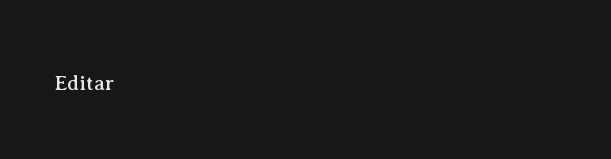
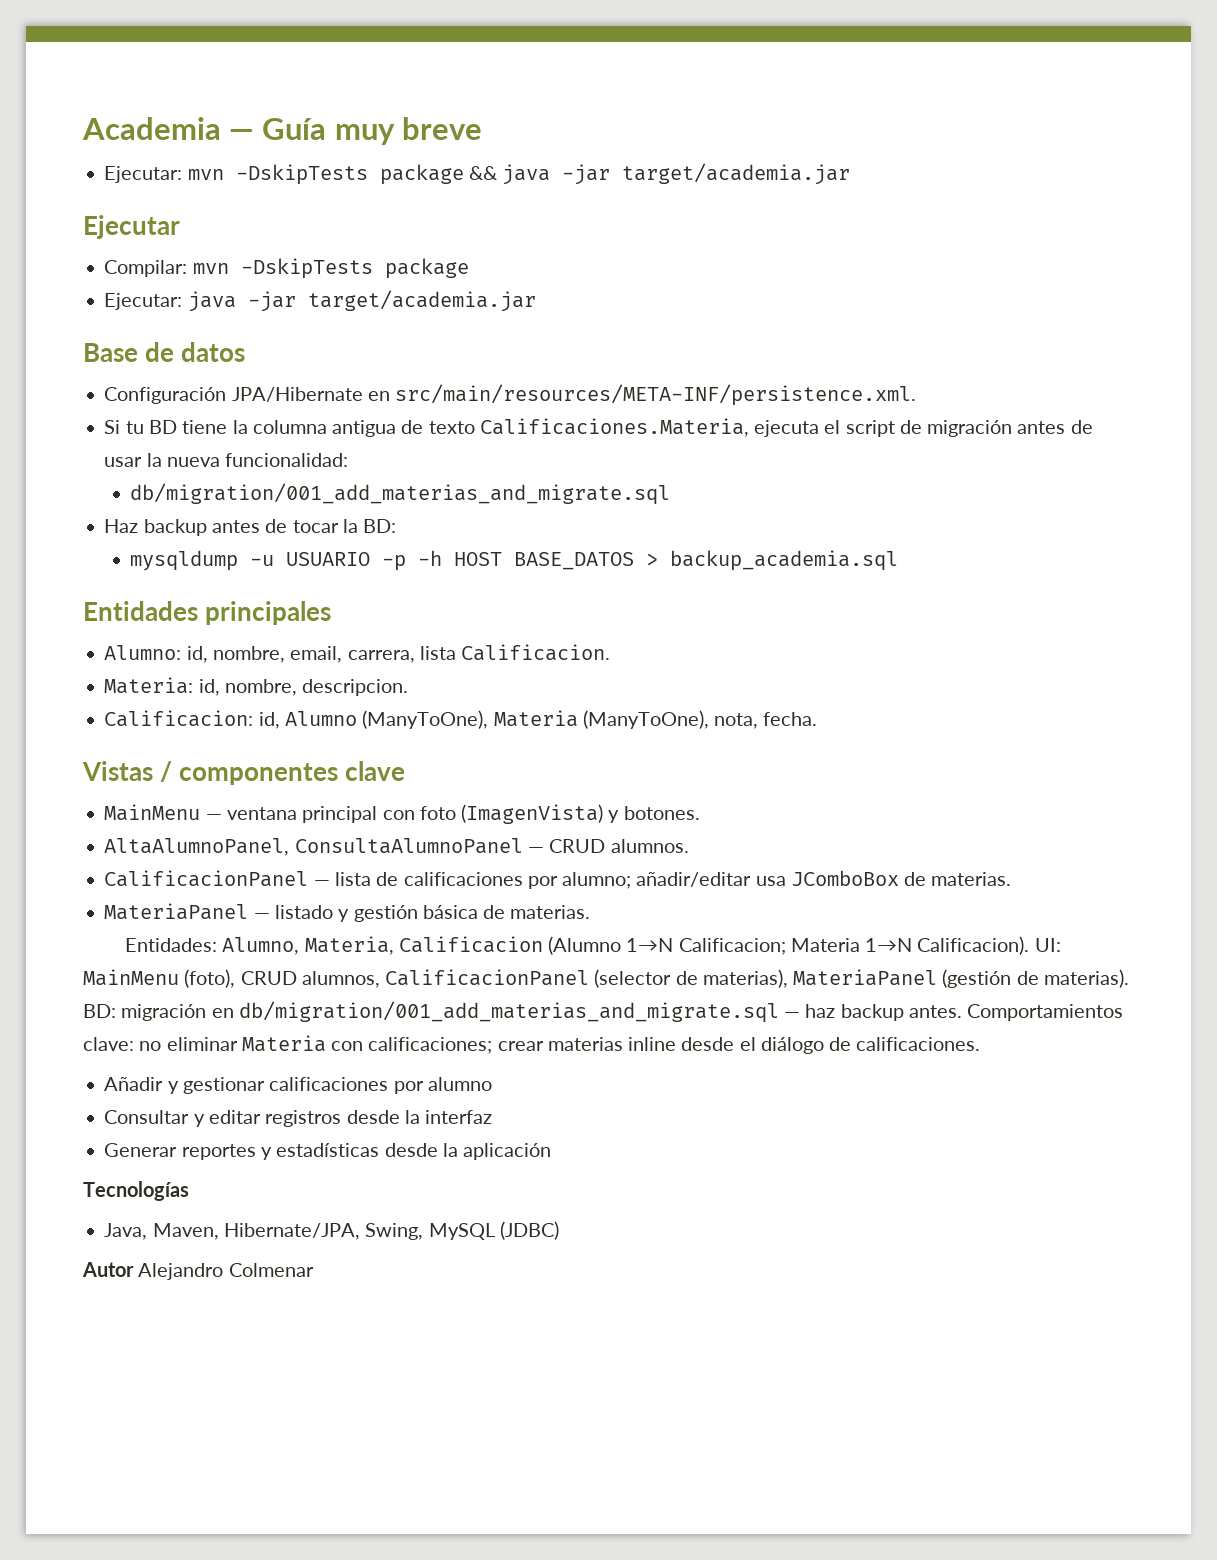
[54,75,114,90] Editar -> [82,117,482,145] [104,163,851,185] [83,215,180,239] [104,258,469,279] [104,290,536,312] [83,342,246,362] [104,384,917,406] [104,418,1093,437] [104,453,349,467] [130,483,671,505] [104,519,397,536] [130,550,899,571] [83,601,332,625] [104,644,611,663] [104,677,409,696] [104,710,818,729] [82,761,406,785] [104,804,700,824] [104,838,689,856] [104,870,1012,889] [104,903,591,922] [124,936,1061,955] [83,969,1129,988] [83,1001,1124,1023] [83,1035,981,1054] [104,1077,492,1094] [104,1110,493,1127] [104,1143,552,1160] [83,1181,189,1201] [104,1221,559,1240] [82,1262,314,1280] Academia — Guía muy breve // Ejecutar: mvn -DskipTests package && java -jar target/academia.jar // Ejecutar // Compilar: mvn -DskipTests package // Ejecutar: java -jar target/academia.jar // Base de datos // Configuración JPA/Hibernate en src/main/resources/META-INF/persistence.xml. // Si tu BD tiene la columna antigua de texto Calificaciones.Materia, ejecuta el script de migración antes de usar la nueva funcionalidad: // db/migration/001_add_materias_and_migrate.sql // Haz backup antes de tocar la BD: // mysqldump -u USUARIO -p -h HOST BASE_DATOS > backup_academia.sql // Entidades principales // Alumno: id, nombre, email, carrera, lista Calificacion. // Materia: id, nombre, descripcion. // Calificacion: id, Alumno (ManyToOne), Materia (ManyToOne), nota, fecha. // Vistas / componentes clave // MainMenu — ventana principal con foto (ImagenVista) y botones. // AltaAlumnoPanel, ConsultaAlumnoPanel — CRUD alumnos. // CalificacionPanel — lista de calificaciones por alumno; añadir/editar usa JComboBox de materias. // MateriaPanel — listado y gestión básica de materias. // Entidades: Alumno, Materia, Calificacion (Alumno 1→N Calificacion; Materia 1→N Calificacion). UI: MainMenu (foto), CRUD alumnos, CalificacionPanel (selector de materias), MateriaPanel (gestión de materias). BD: migración en db/migration/001_add_materias_and_migrate.sql — haz backup antes. Comportamientos clave: no eliminar Materia con calificaciones; crear materias inline desde el diálogo de calificaciones. // Añadir y gestionar calificaciones por alumno // Consultar y editar registros desde la interfaz // Generar reportes y estadísticas desde la aplicación // Tecnologías // Java, Maven, Hibernate/JPA, Swing, MySQL (JDBC) // Autor Alejandro Colmenar

